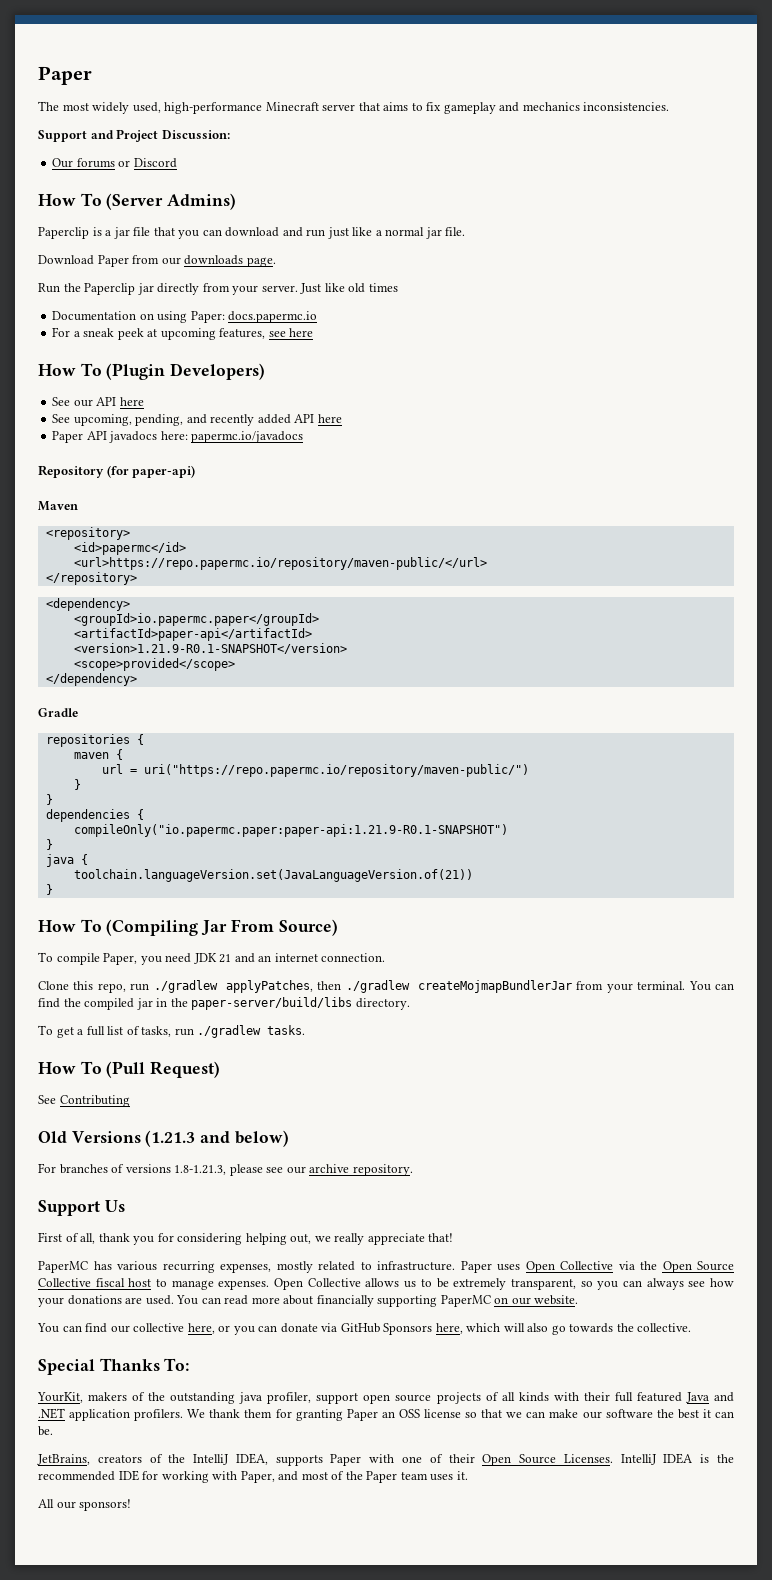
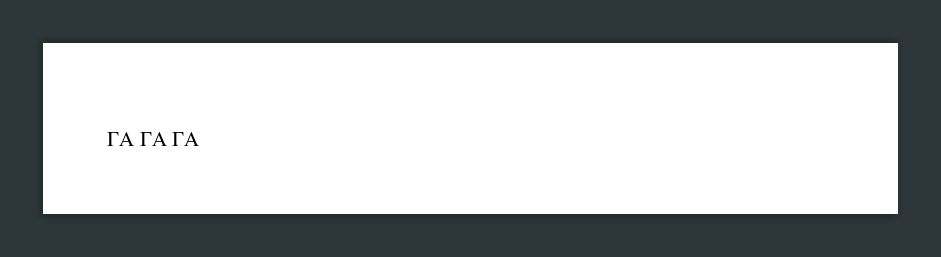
[38,66,92,85] [38,101,670,114] [38,129,230,142] [52,158,177,168] [38,193,237,210] [38,227,466,239] [38,255,276,267] [38,283,398,295] [52,311,318,323] [52,327,314,340] [38,363,266,380] [52,397,144,407] [52,414,342,426] [52,431,304,443] [38,465,196,478] [38,501,78,511] [45,527,130,540] [73,542,186,555] [73,557,487,570] [45,572,137,585] [45,598,130,611] [73,613,319,626] [73,628,312,641] [73,643,347,654] [73,658,235,671] [45,673,137,686] [38,708,78,717] [45,734,144,747] [73,749,123,760] [101,764,529,777] [73,779,81,790] [45,794,53,805] [45,809,144,822] [73,824,508,837] [45,839,53,850] [45,854,88,867] [73,869,473,882] [45,884,53,895] [38,919,338,936] [38,952,386,965] [38,980,734,993] [38,997,410,1010] [38,1025,306,1038] [38,1061,221,1078] [38,1095,130,1107] [38,1130,289,1147] [38,1163,413,1176] [38,1200,125,1216] [38,1232,454,1245] [38,1261,734,1273] [38,1278,735,1290] [38,1295,579,1307] [37,1323,692,1335] [38,1358,190,1375] [37,1392,734,1404] [38,1408,734,1421] [38,1426,53,1436] [37,1453,735,1466] [38,1470,468,1483] [38,1499,132,1511] Paper // The most widely used, high-performance Minecraft server that aims to fix gameplay and mechanics inconsistencies. // Support and Project Discussion: // Our forums or Discord // How To (Server Admins) // Paperclip is a jar file that you can download and run just like a normal jar file. // Download Paper from our downloads page. // Run the Paperclip jar directly from your server. Just like old times // Documentation on using Paper: docs.papermc.io // For a sneak peek at upcoming features, see here // How To (Plugin Developers) // See our API here // See upcoming, pending, and recently added API here // Paper API javadocs here: papermc.io/javadocs // Repository (for paper-api) // Maven // <repository> // <id>papermc</id> // <url>https://repo.papermc.io/repository/maven-public/</url> // </repository> // <dependency> // <groupId>io.papermc.paper</groupId> // <artifactId>paper-api</artifactId> // <version>1.21.9-R0.1-SNAPSHOT</version> // <scope>provided</scope> // </dependency> // Gradle // repositories { // maven { // url = uri("https://repo.papermc.io/repository/maven-public/") // } // } // dependencies { // compileOnly("io.papermc.paper:paper-api:1.21.9-R0.1-SNAPSHOT") // } // java { // toolchain.languageVersion.set(JavaLanguageVersion.of(21)) // } // How To (Compiling Jar From Source) // To compile Paper, you need JDK 21 and an internet connection. // Clone this repo, run ./gradlew applyPatches, then ./gradlew createMojmapBundlerJar from your terminal. You can find the compiled jar in the paper-server/build/libs directory. // To get a full list of tasks, run ./gradlew tasks. // How To (Pull Request) // See Contributing // Old Versions (1.21.3 and below) // For branches of versions 1.8-1.21.3, please see our archive repository. // Support Us // First of all, thank you for considering helping out, we really appreciate that! // PaperMC has various recurring expenses, mostly related to infrastructure. Paper uses Open Collective via the Open Source Collective fiscal host to manage expenses. Open Collective allows us to be extremely transparent, so you can always see how your donations are used. You can read more about financially supporting PaperMC on our website. // You can find our collective here, or you can donate via GitHub Sponsors here, which will also go towards the collective. // Special Thanks To: // YourKit, makers of the outstanding java profiler, support open source projects of all kinds with their full featured Java and .NET application profilers. We thank them for granting Paper an OSS license so that we can make our software the best it can be. // JetBrains, creators of the IntelliJ IDEA, supports Paper with one of their Open Source Licenses. IntelliJ IDEA is the recommended IDE for working with Paper, and most of the Paper team uses it. // All our sponsors! -> [107,132,200,146] ГА ГА ГА

